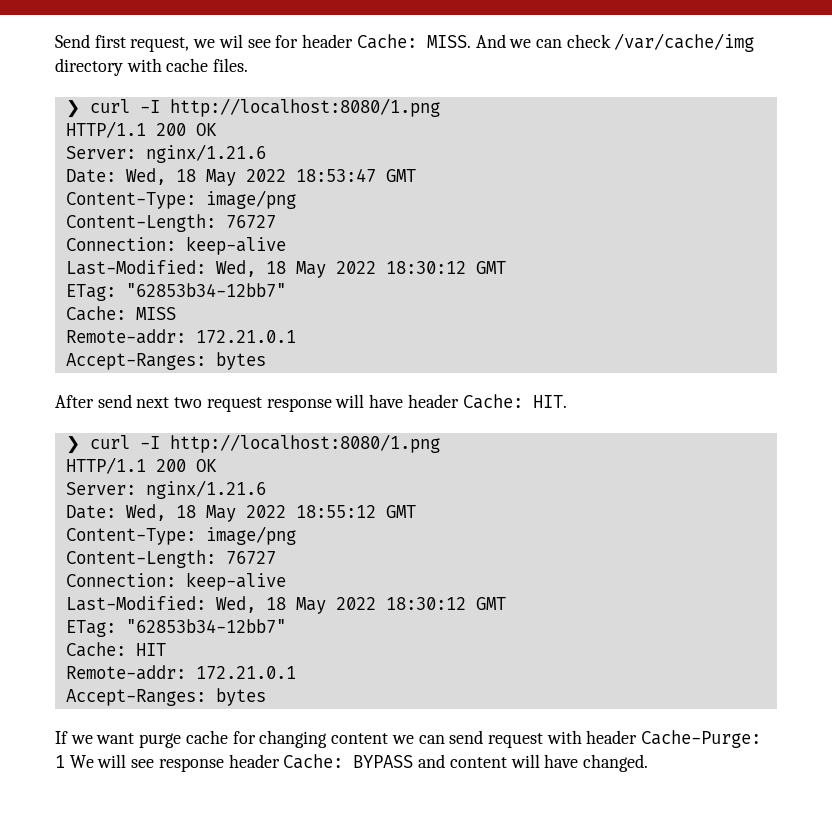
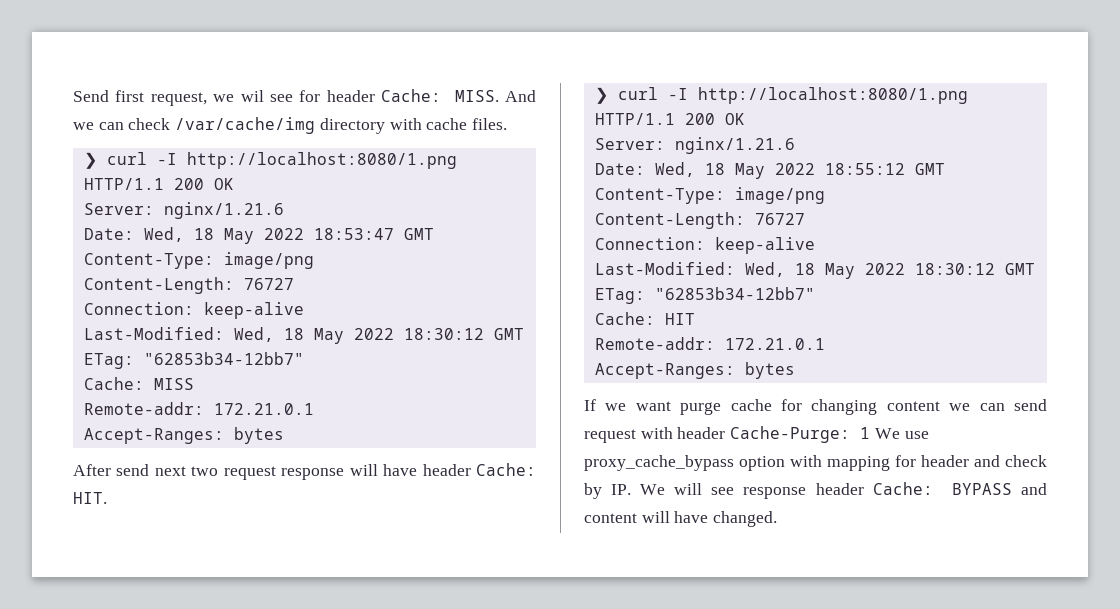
(94, 761) none -> [904,431,929,439] [584,455,1047,471] [584,483,666,499] use proxy_cache_bypass option with mapping for header and check by IP. We

